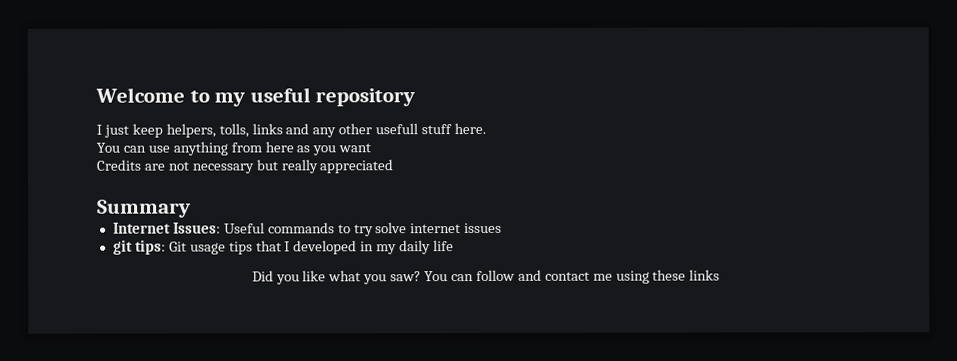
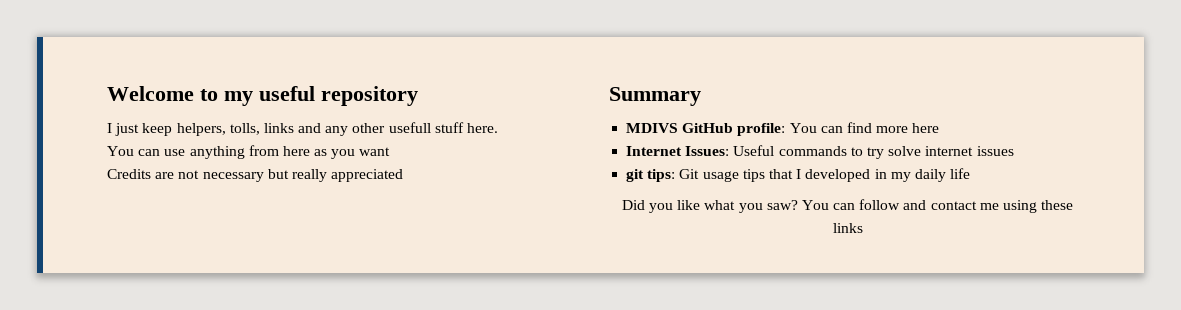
(191, 208) none -> [626,122,940,136] // MDIVS GitHub profile: You can find more here

